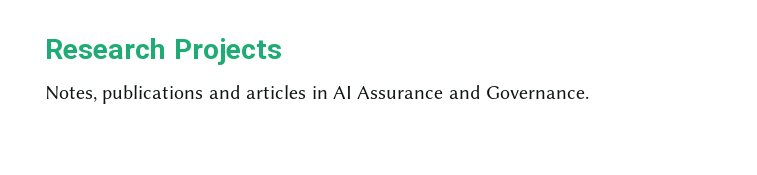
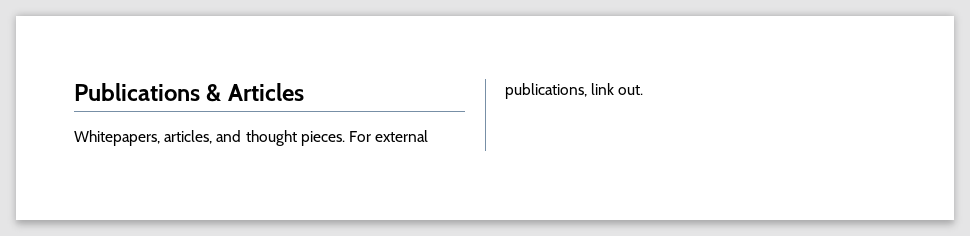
[45,38,282,65] [45,85,590,104] Research Projects // Notes, publications and articles in AI Assurance and Governance. -> [74,83,304,102] [74,130,429,146] [505,83,644,99] Publications & Articles // Whitepapers, articles, and thought pieces. For external publications, link out.

